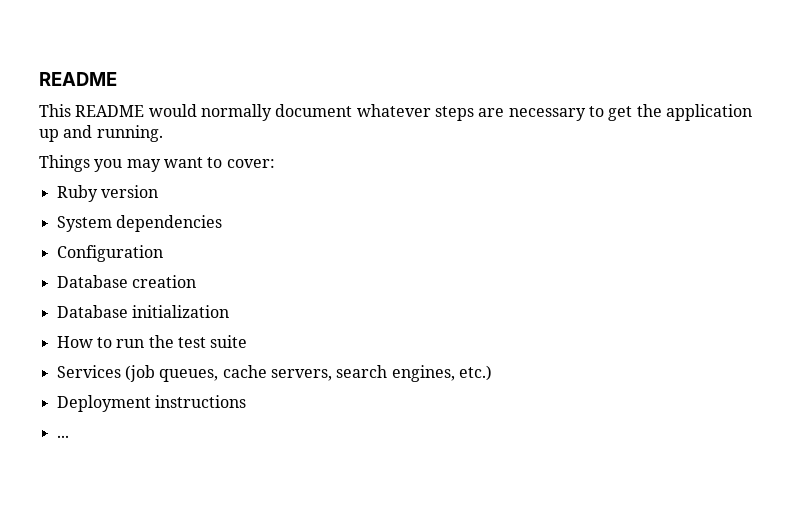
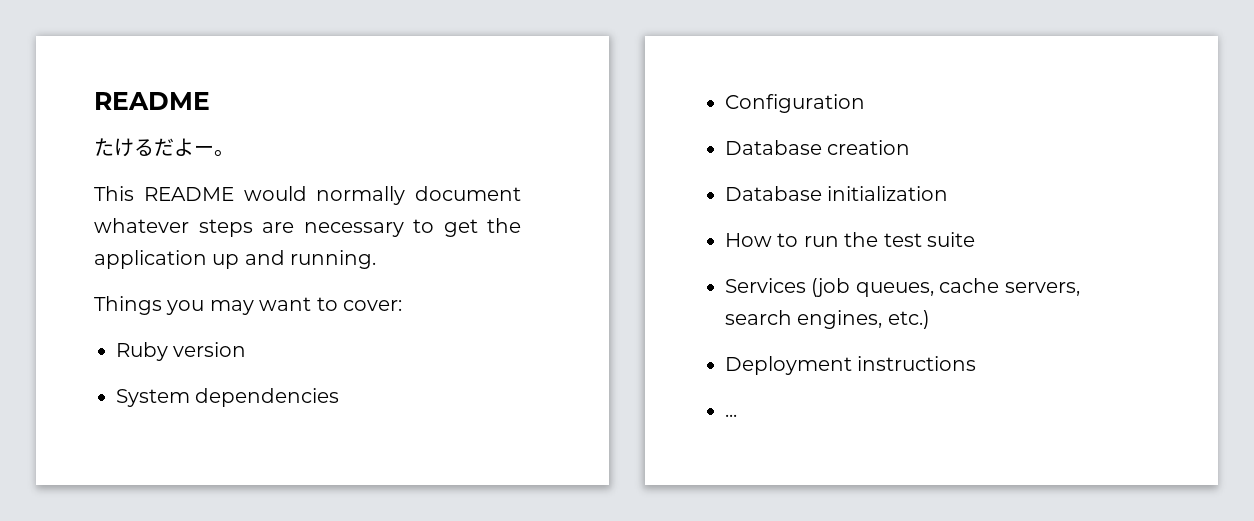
[39,72,117,86] README -> [94,92,210,110] [94,138,234,157] README // たけるだよー。

